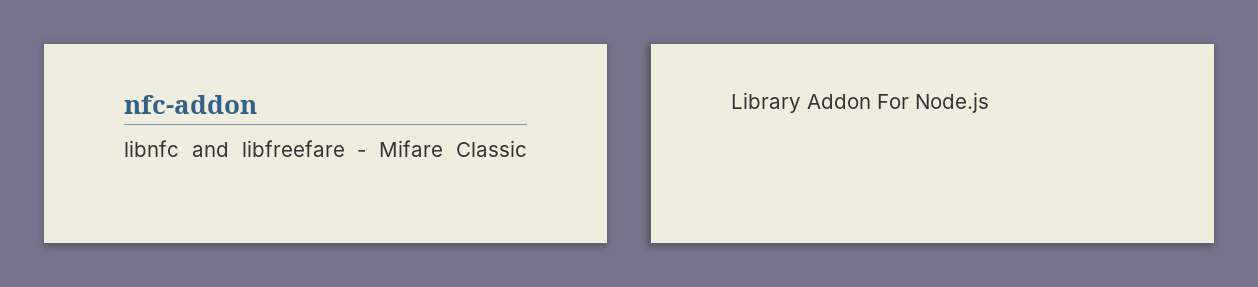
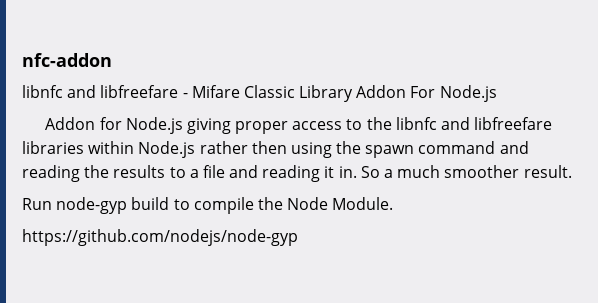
(989, 102) none -> [45,117,553,134] [22,141,529,158] [22,165,572,182] [22,197,394,214] [22,229,298,246] // Addon for Node.js giving proper access to the libnfc and libfreefare libraries within Node.js rather then using the spawn command and reading the results to a file and reading it in. So a much smoother result. // Run node-gyp build to compile the Node Module. // https://github.com/nodejs/node-gyp

